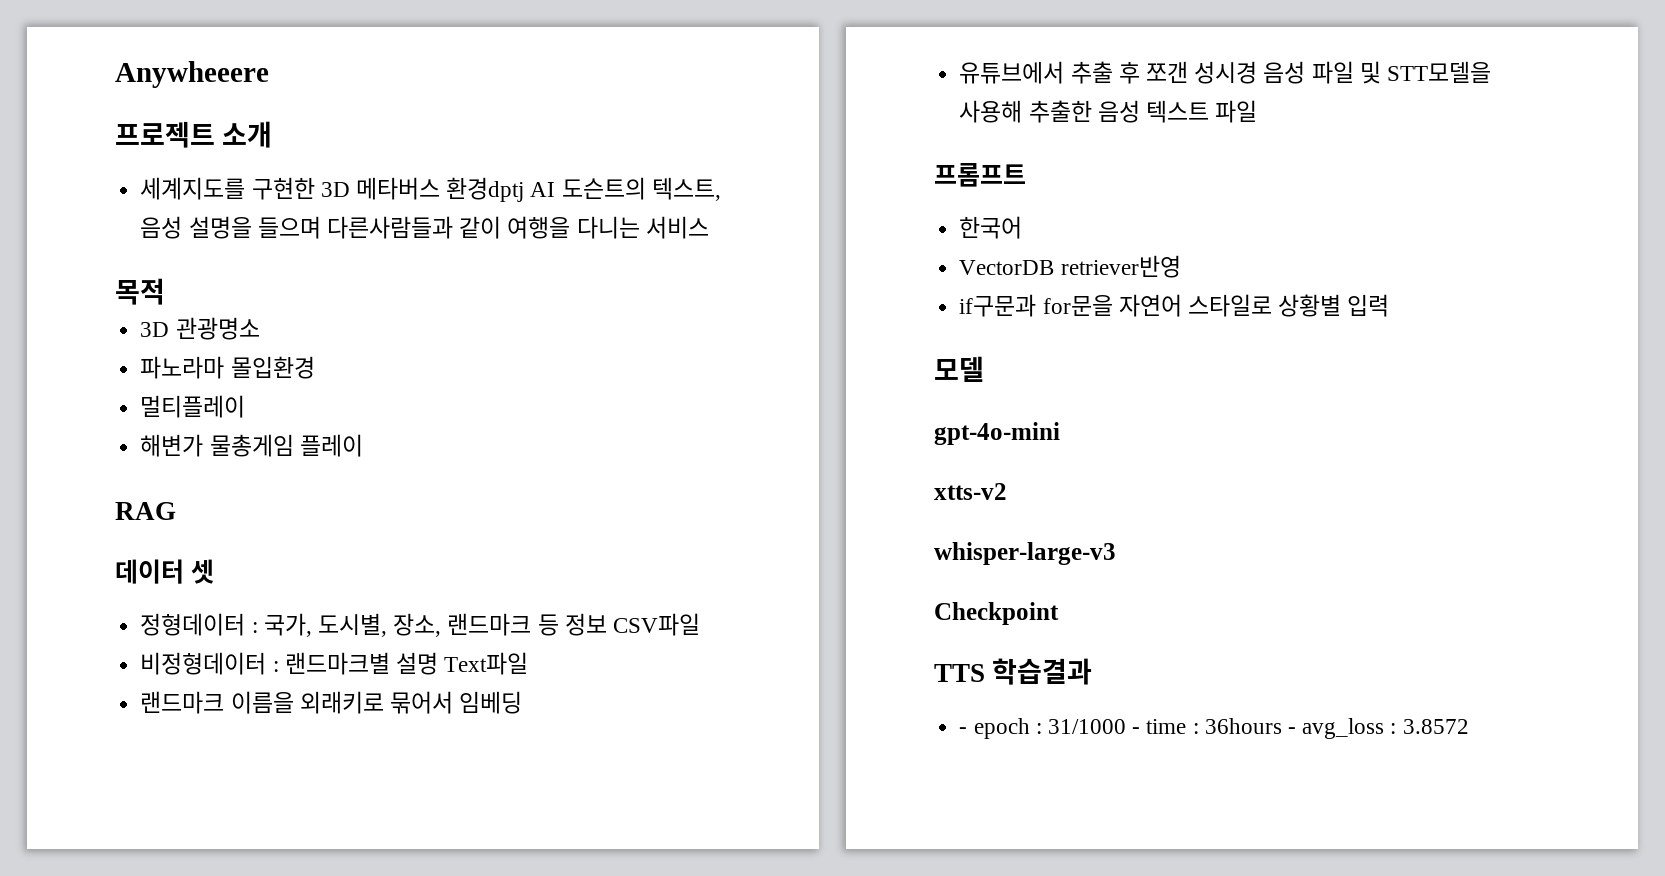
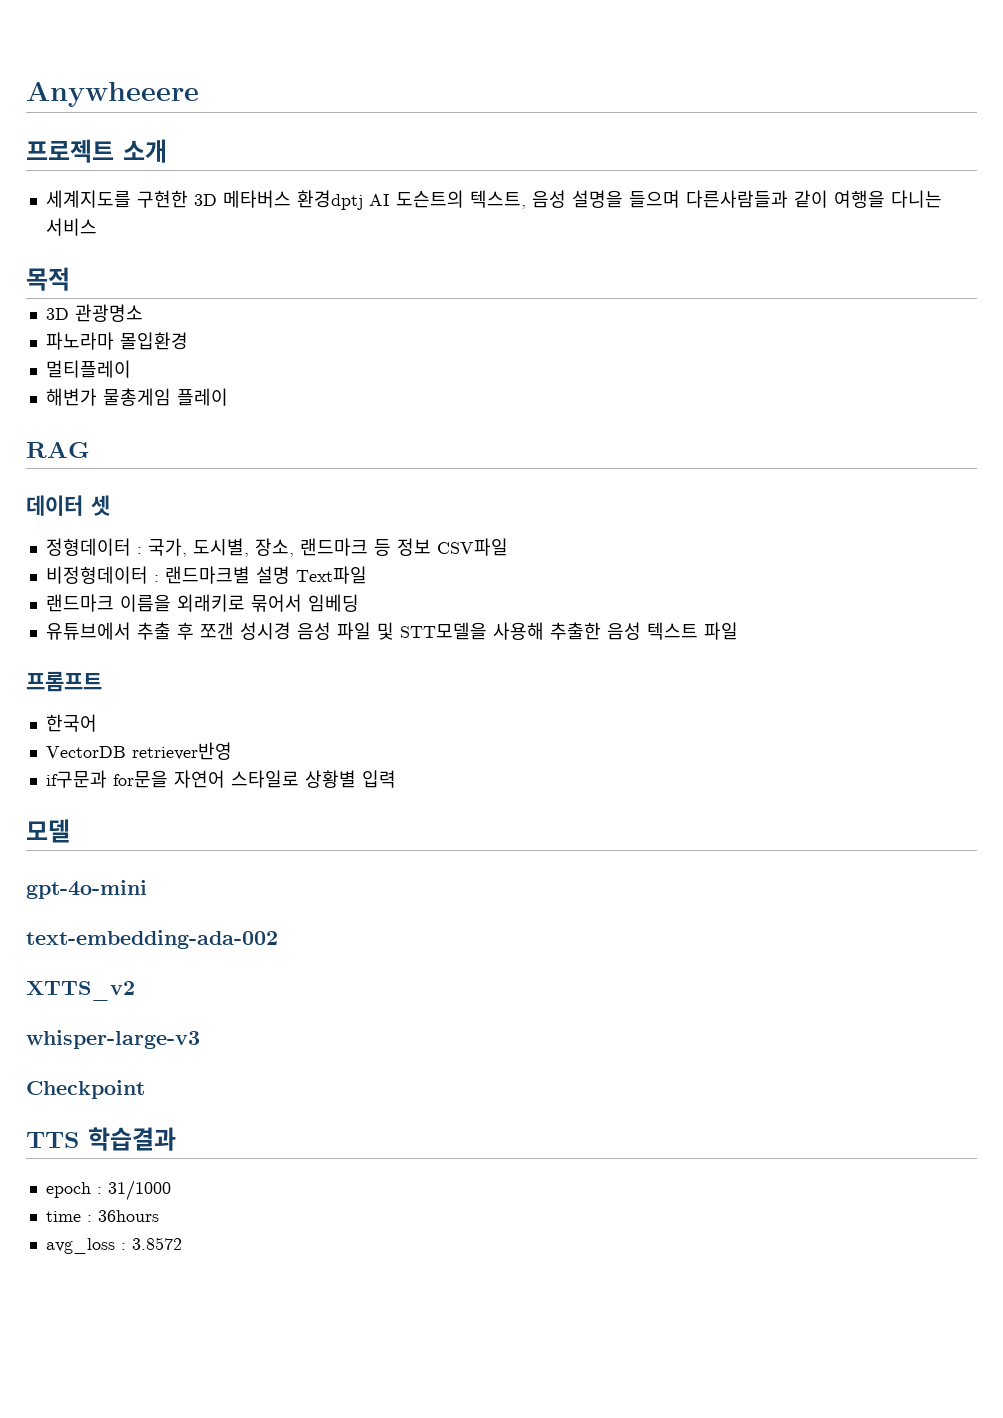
[934,483,1007,500] xtts-v2 -> [26,930,278,949] [26,981,135,1001] text-embedding-ada-002 // XTTS_v2
[959,727,968,734] - -> (176, 1139) none
[1132,727,1141,734] - -> (171, 1190) //
[1287,727,1296,734] - -> (159, 1216) //

